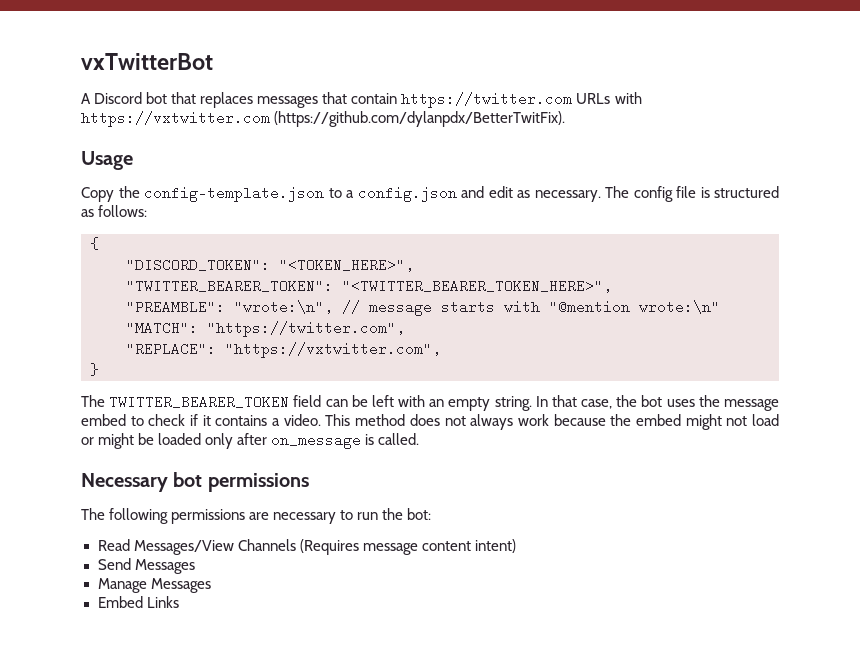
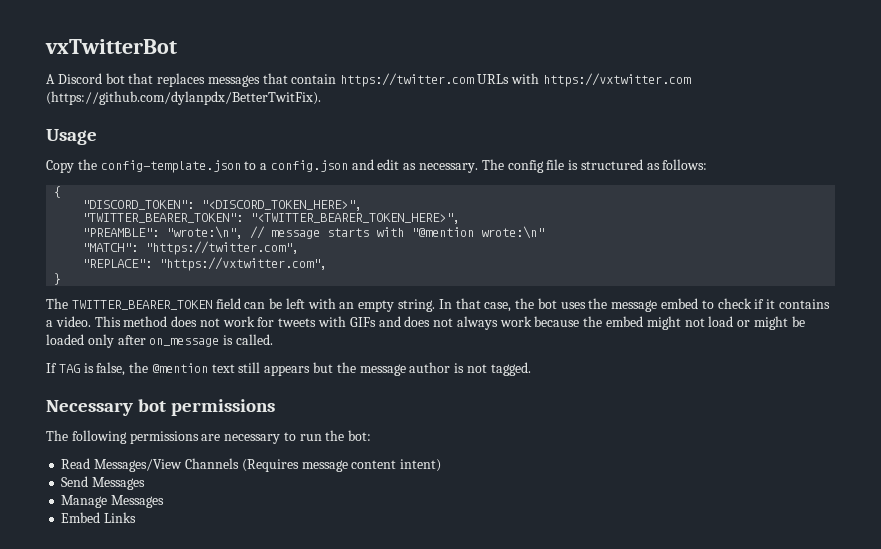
[279,258,414,272] "<TOKEN_HERE>", -> [201,200,363,211] "<DISCORD_TOKEN_HERE>",
(466, 421) none -> [222,316,454,327] work for tweets with GIFs and does not
(420, 439) none -> [46,362,531,376] // If TAG is false, the @mention text still appears but the message author is not tagged.

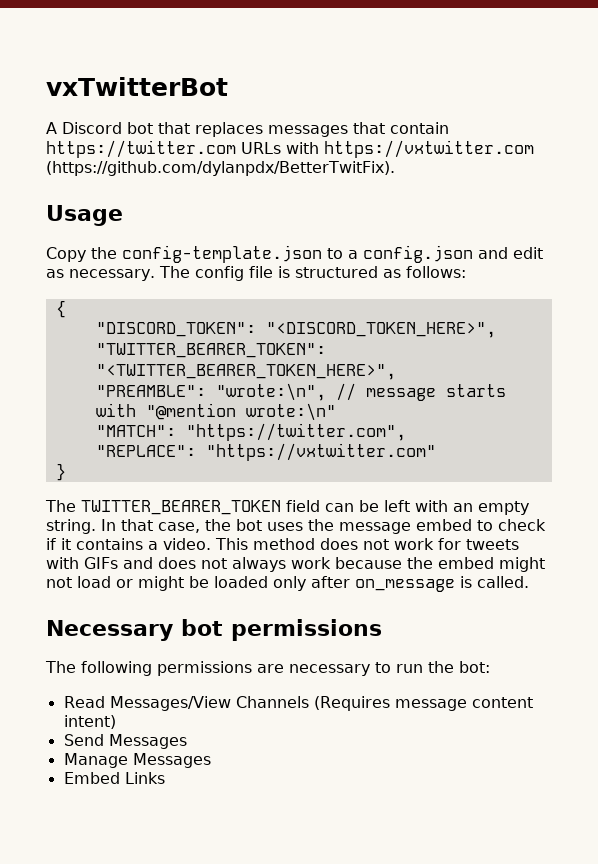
[159,257,328,271] "https://vxtwitter.com", -> [205,443,436,461] "https://vxtwitter.com"
[46,362,531,376] // If TAG is false, the @mention text still appears but the message author is not tagged. -> (529, 582) none

